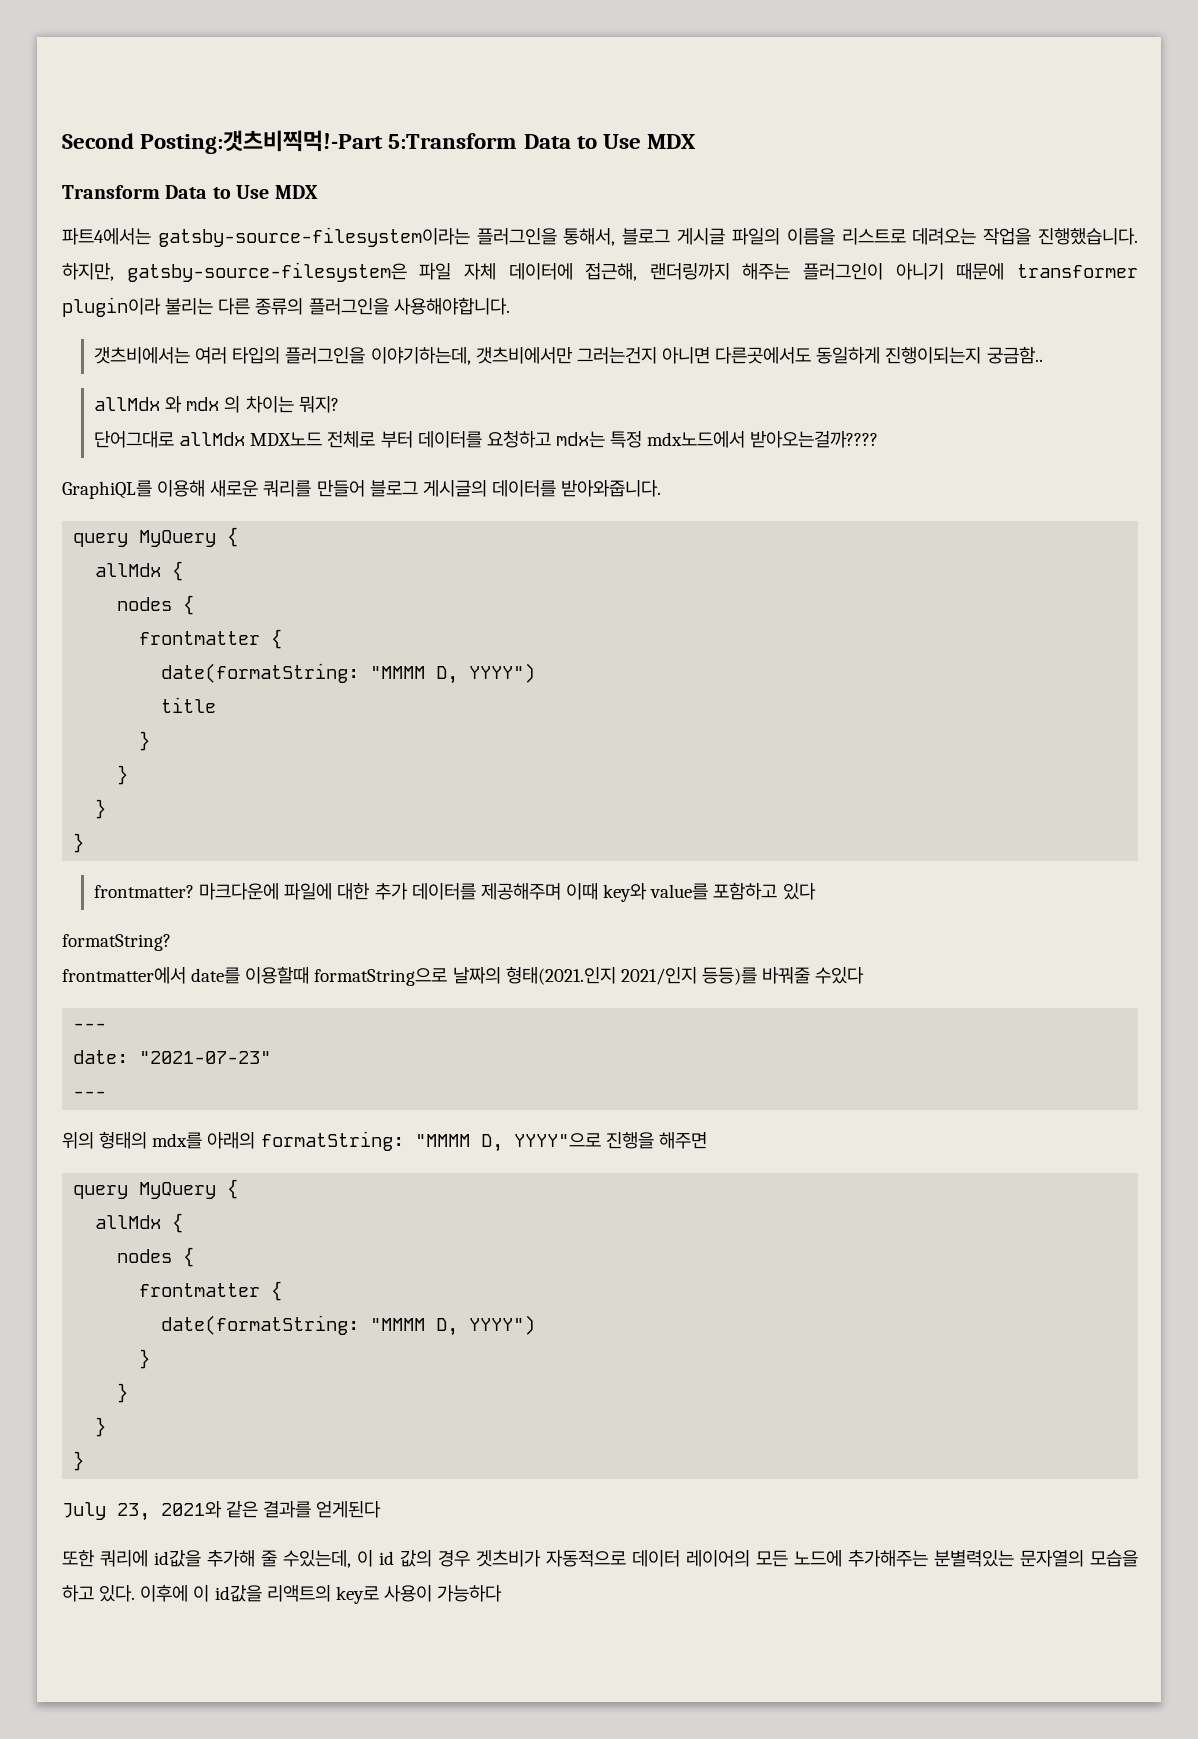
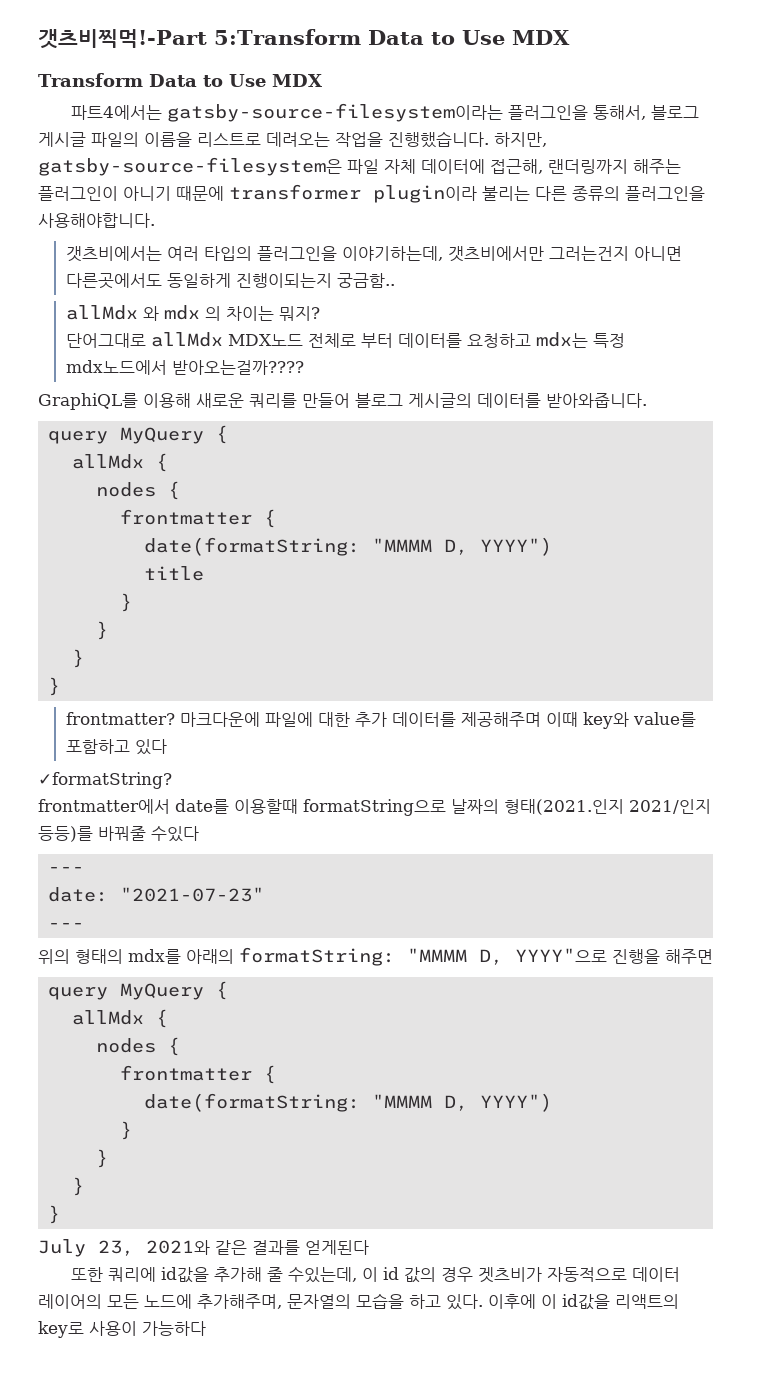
[62,130,384,154] Second Posting:갯츠비찍먹!-Part -> [38,29,207,49] 갯츠비찍먹!-Part
[62,934,171,951] formatString? -> [38,772,172,789] ✓formatString?
[848,1550,1014,1567] 추가해주는 분별력있는 -> [197,1294,282,1309] 추가해주며,

